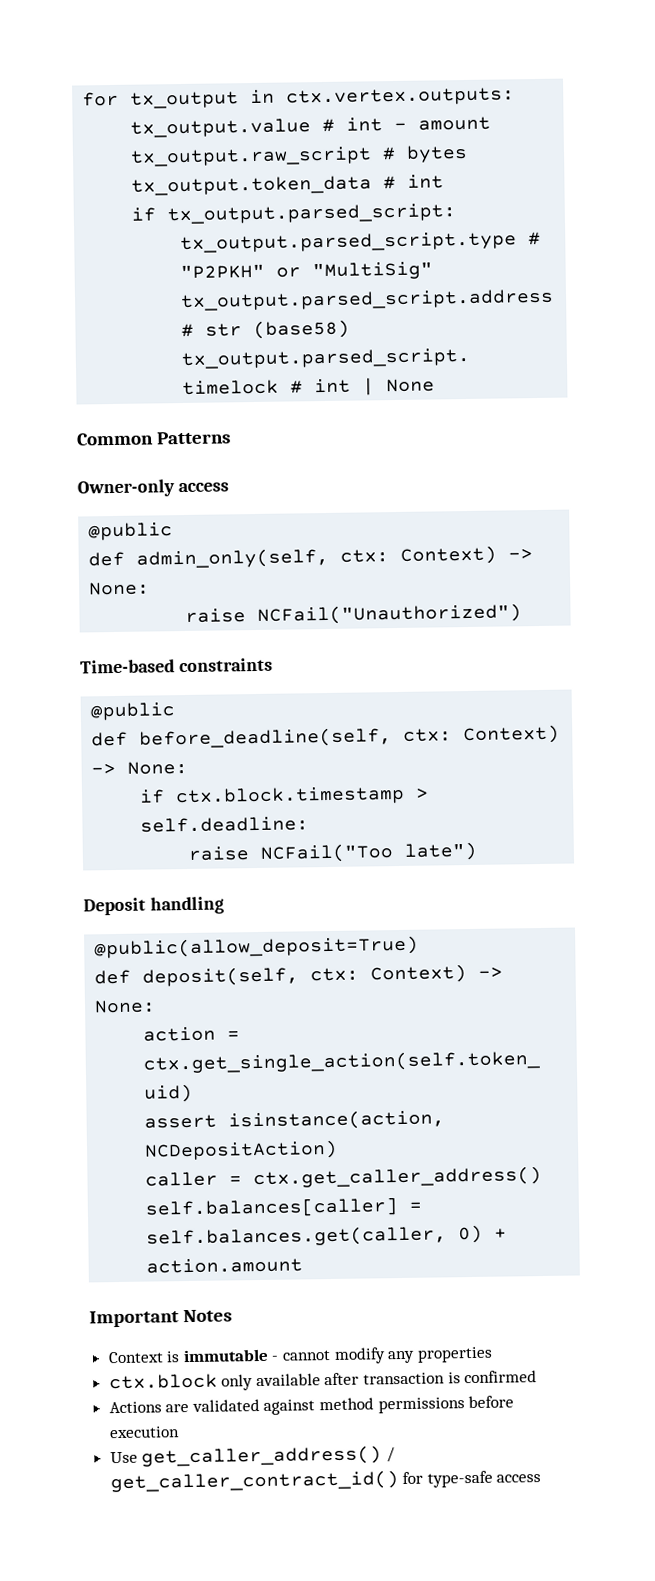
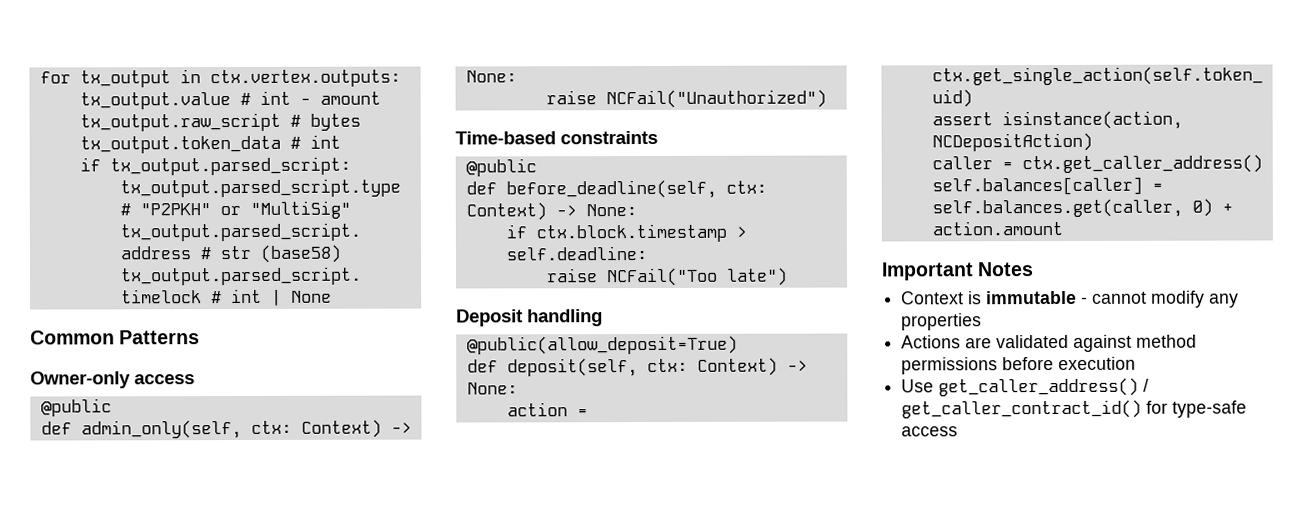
[108,1370,538,1391] // ctx.block only available after transaction is confirmed -> (983, 322) none

